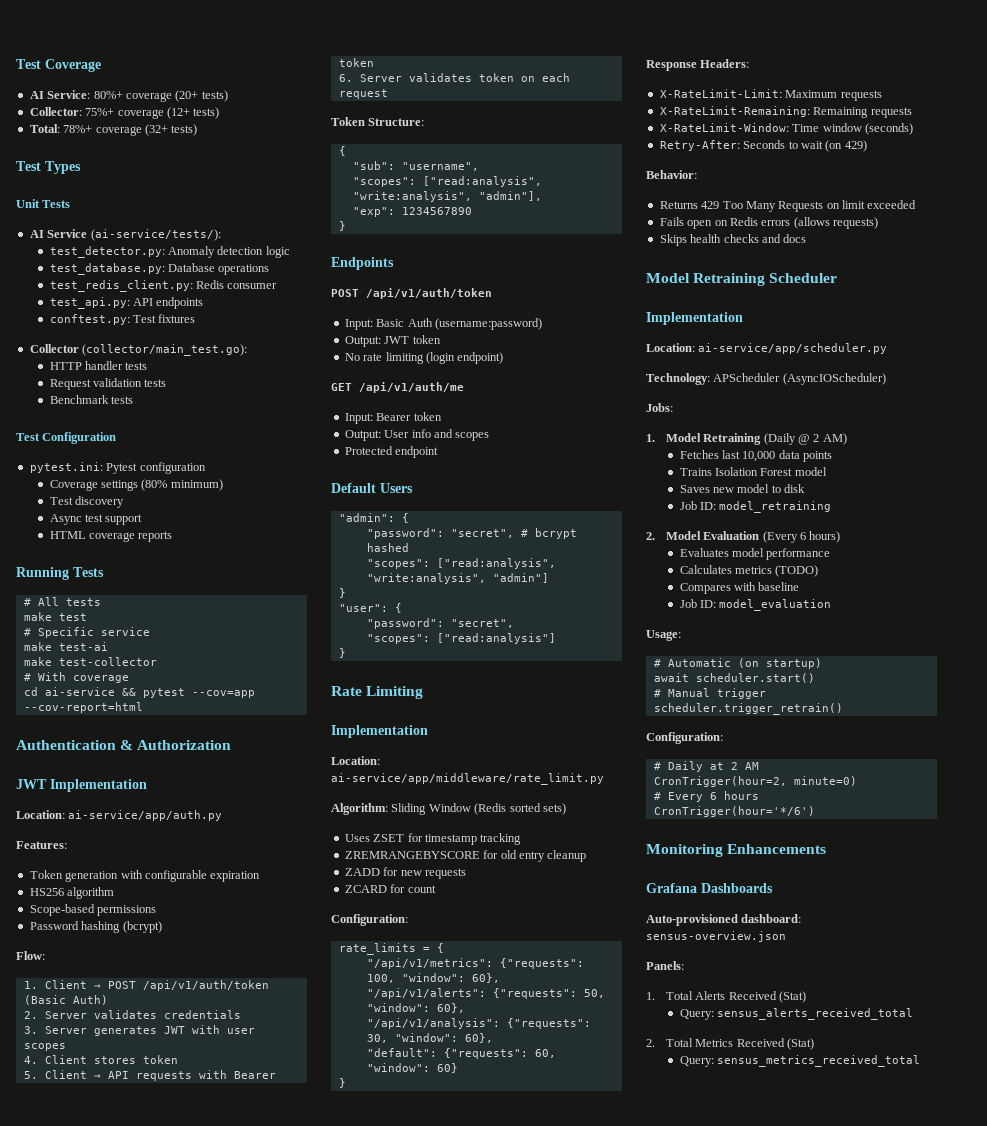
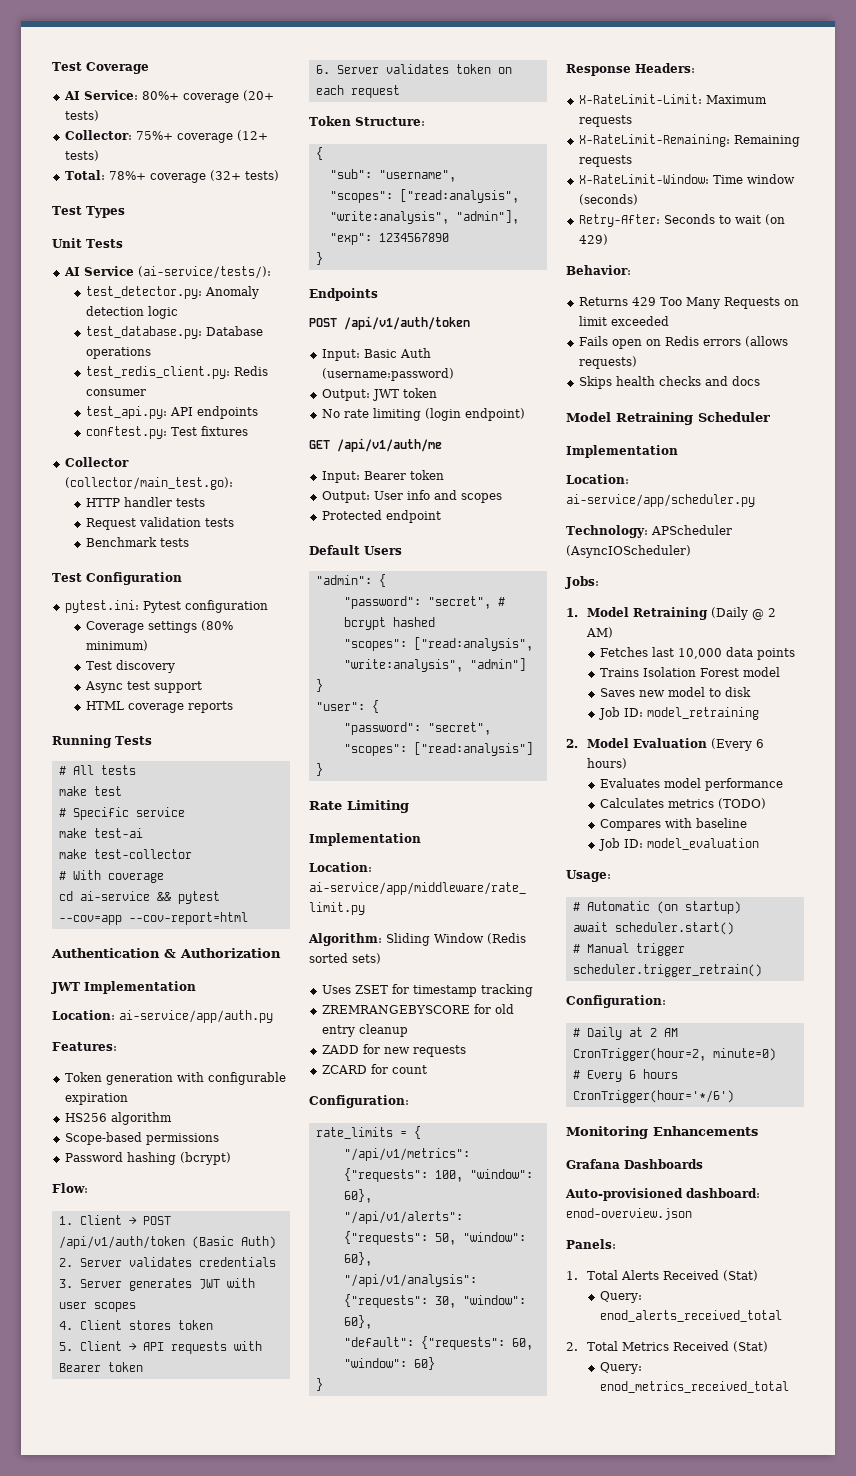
[646,931,786,942] sensus-overview.json -> [566,1208,692,1220] enod-overview.json
[717,1008,914,1020] sensus_alerts_received_total -> [599,1310,782,1322] enod_alerts_received_total
[717,1055,921,1067] sensus_metrics_received_total -> [599,1381,789,1393] enod_metrics_received_total

